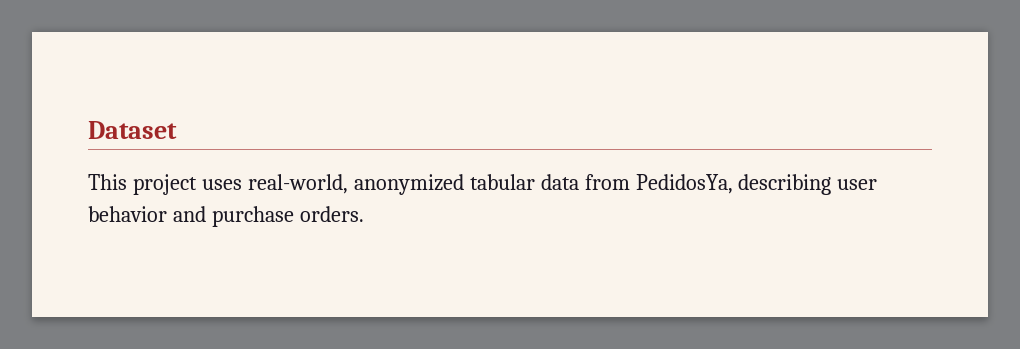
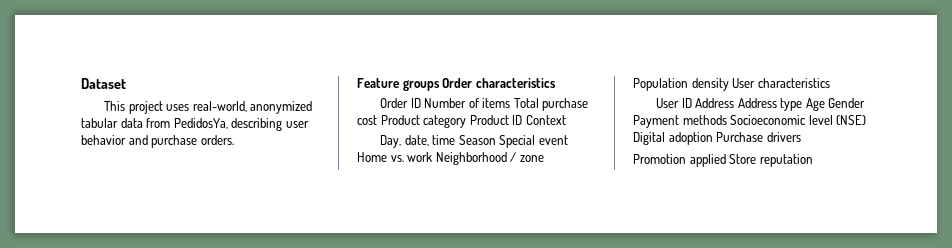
(364, 214) none -> [357,78,556,91] [380,98,589,111] [357,115,566,128] [380,135,568,148] [357,152,544,165] [633,78,830,91] [656,98,866,111] [633,115,867,128] [633,132,801,145] [633,154,813,167] // Feature groups Order characteristics // Order ID Number of items Total purchase cost Product category Product ID Context // Day, date, time Season Special event Home vs. work Neighborhood / zone Population density User characteristics // User ID Address Address type Age Gender Payment methods Socioeconomic level (NSE) Digital adoption Purchase drivers // Promotion applied Store reputation

